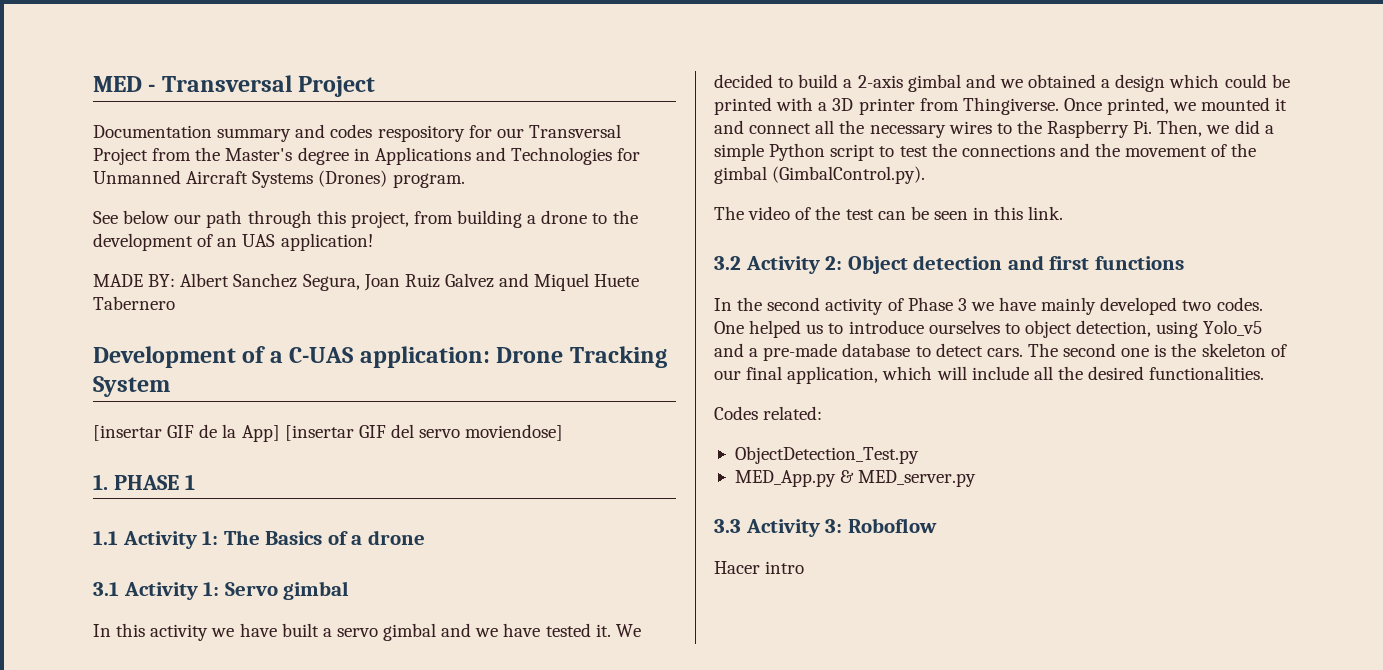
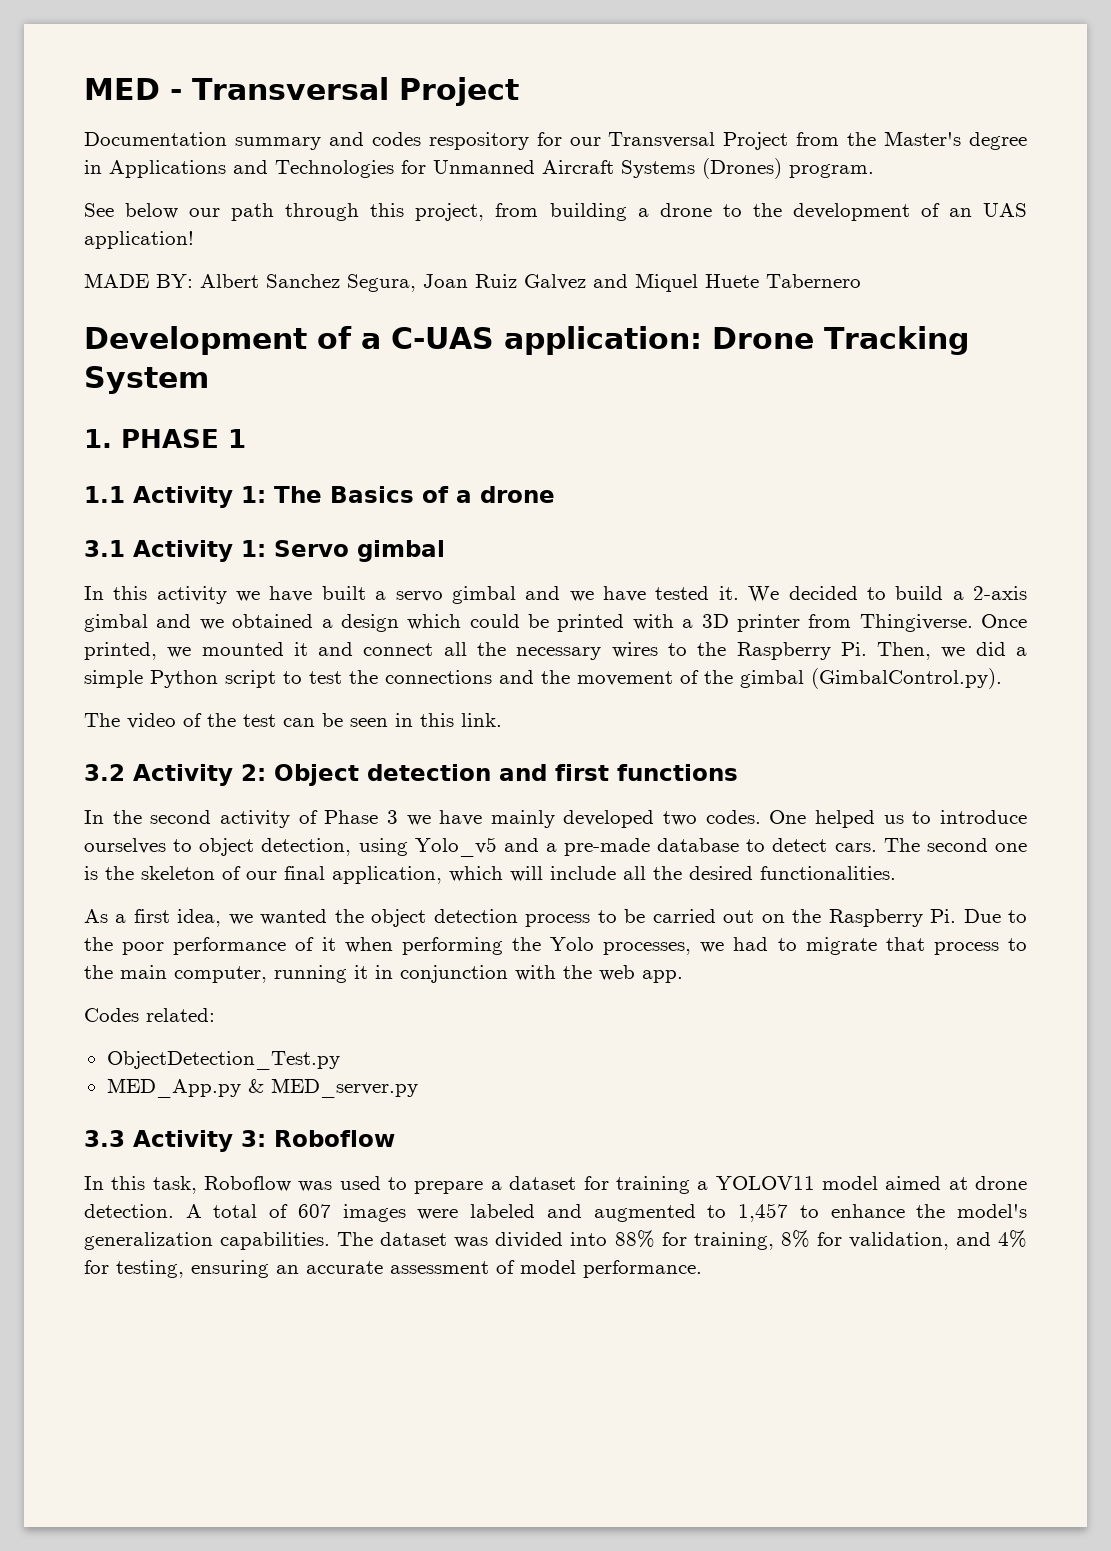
[93,424,564,442] // [insertar GIF de la App] [insertar GIF del servo moviendose] -> (209, 380) none
(1265, 373) none -> [84,909,1028,927] [84,937,1027,955] [84,965,683,983] // As a first idea, we wanted the object detection process to be carried out on the Raspberry Pi. Due to the poor performance of it when performing the Yolo processes, we had to migrate that process to the main computer, running it in conjunction with the web app.
[714,561,805,574] Hacer intro -> [84,1176,1028,1194] [84,1203,1028,1222] [84,1230,1027,1250] [84,1260,702,1278] In this task, Roboflow was used to prepare a dataset for training a YOLOV11 model aimed at drone detection. A total of 607 images were labeled and augmented to 1,457 to enhance the model's generalization capabilities. The dataset was divided into 88% for training, 8% for validation, and 4% for testing, ensuring an accurate assessment of model performance.

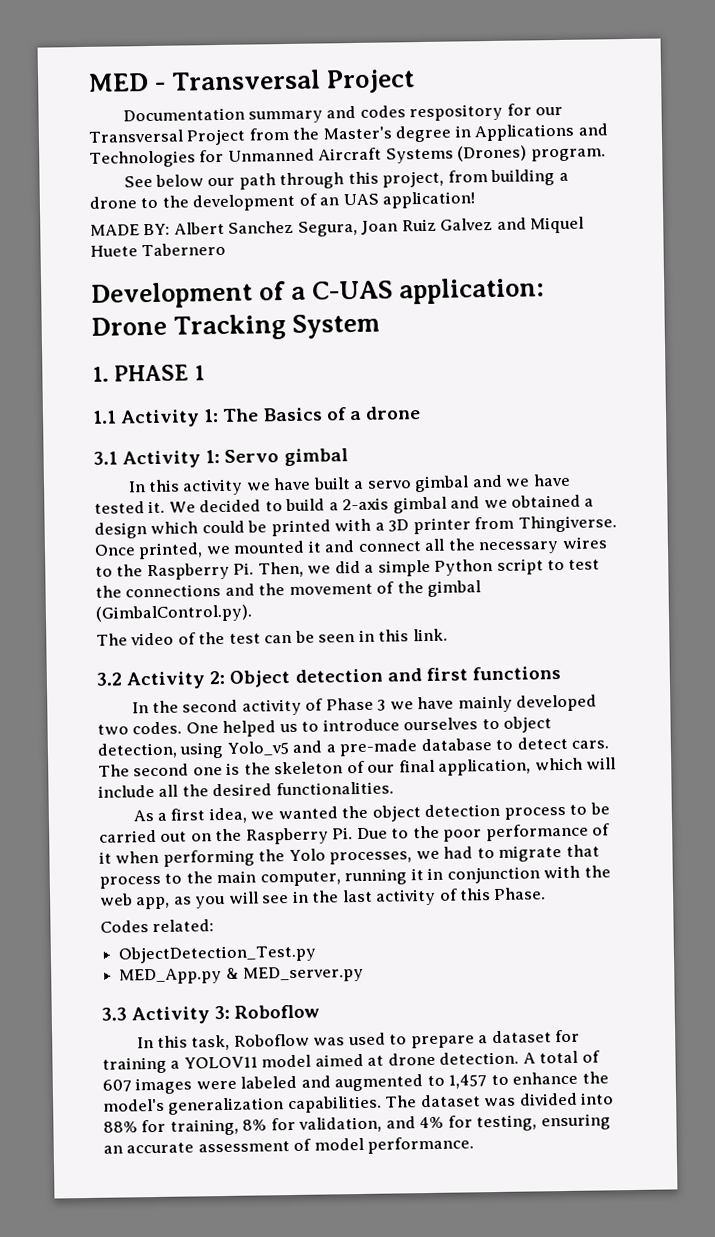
[642,970,683,983] app. -> [136,887,547,910] app, as you will see in the last activity of this Phase.

